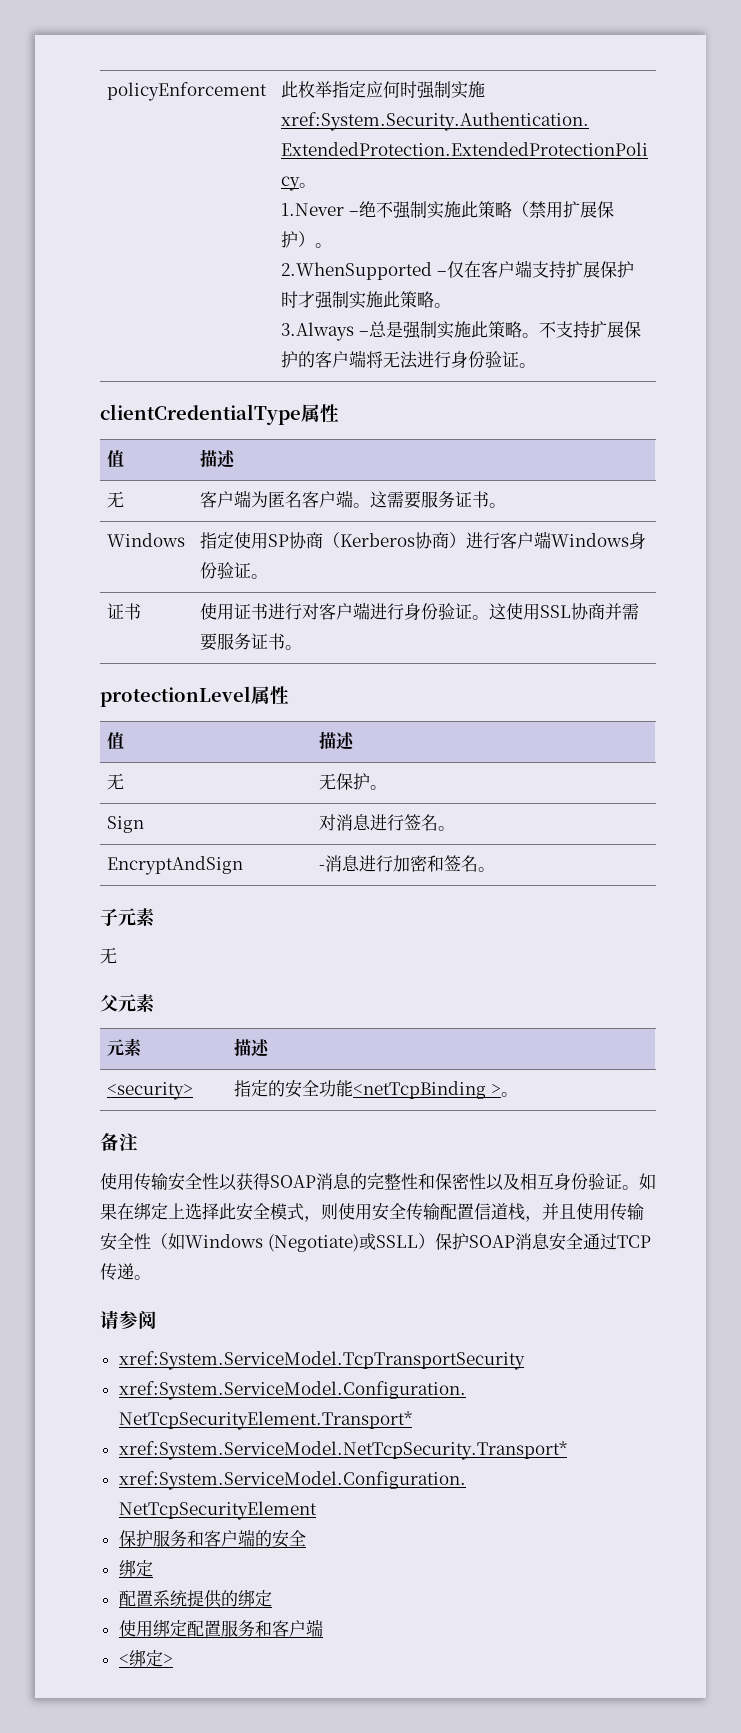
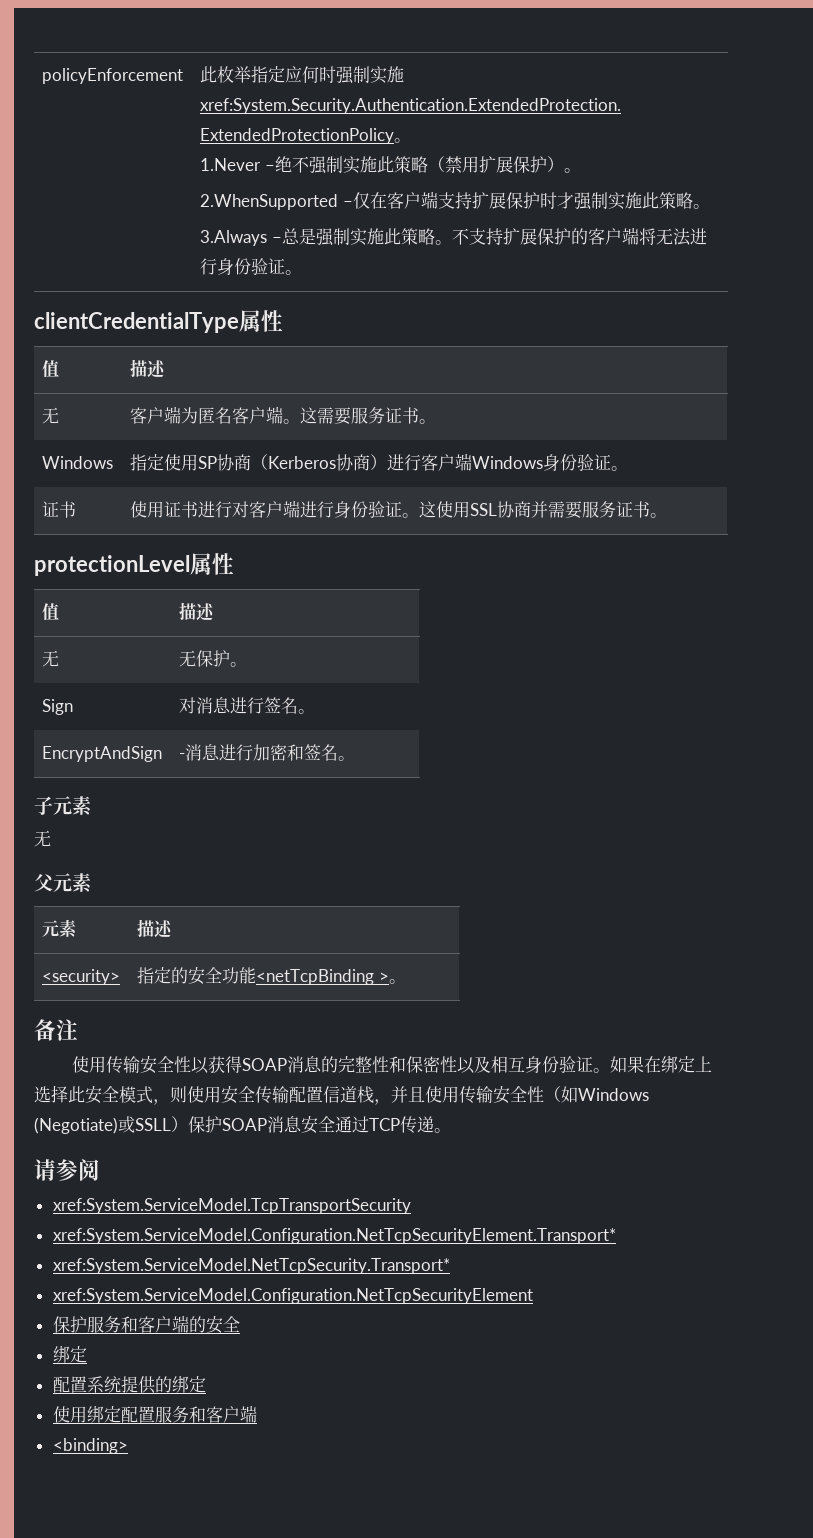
[118,1649,173,1667] <绑定> -> [52,1438,128,1454] <binding>

